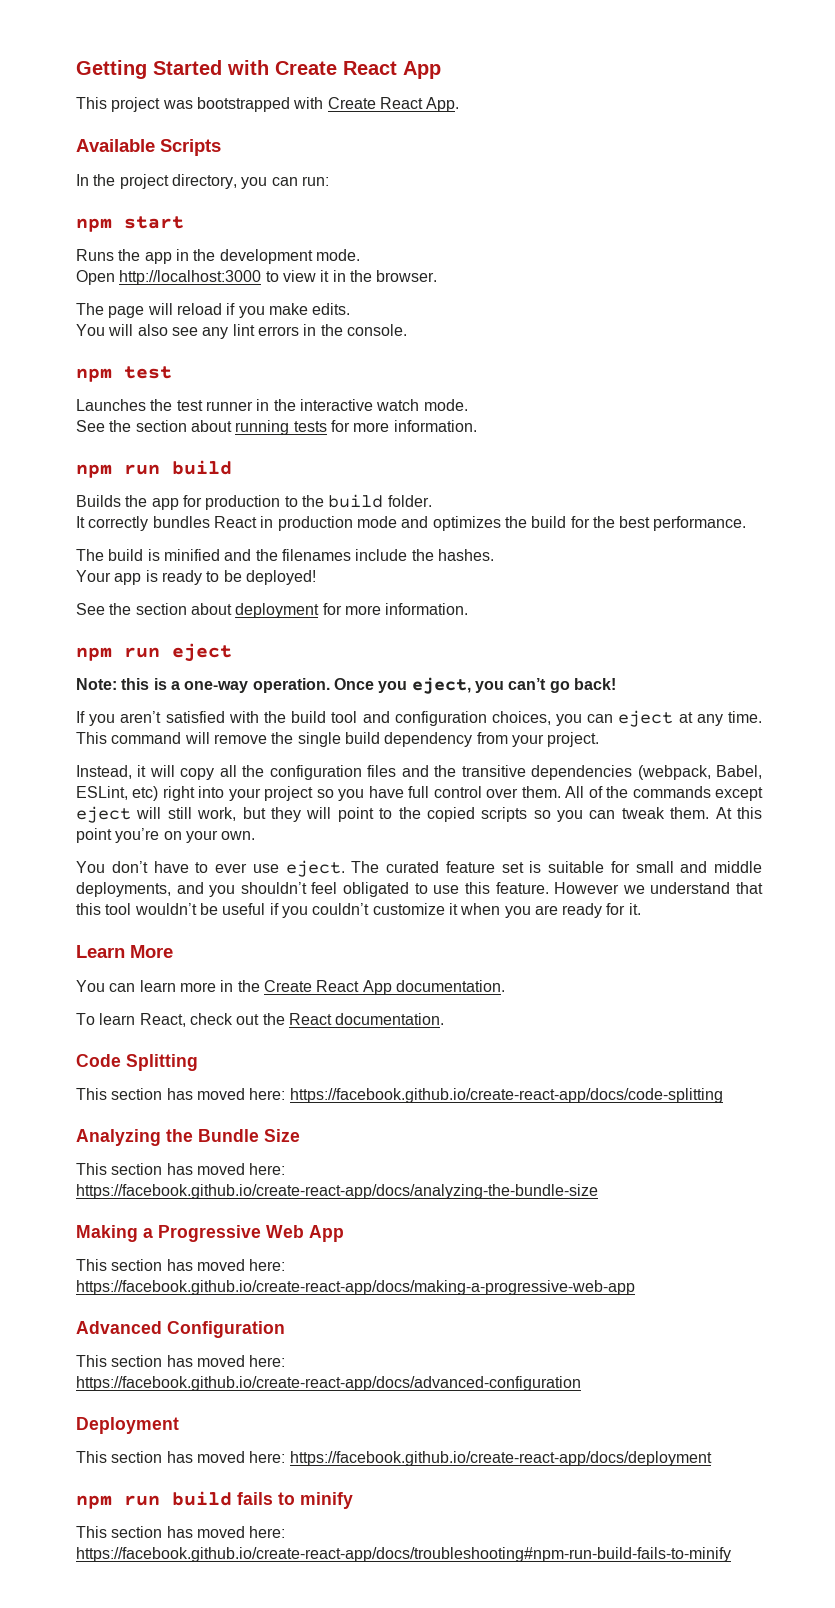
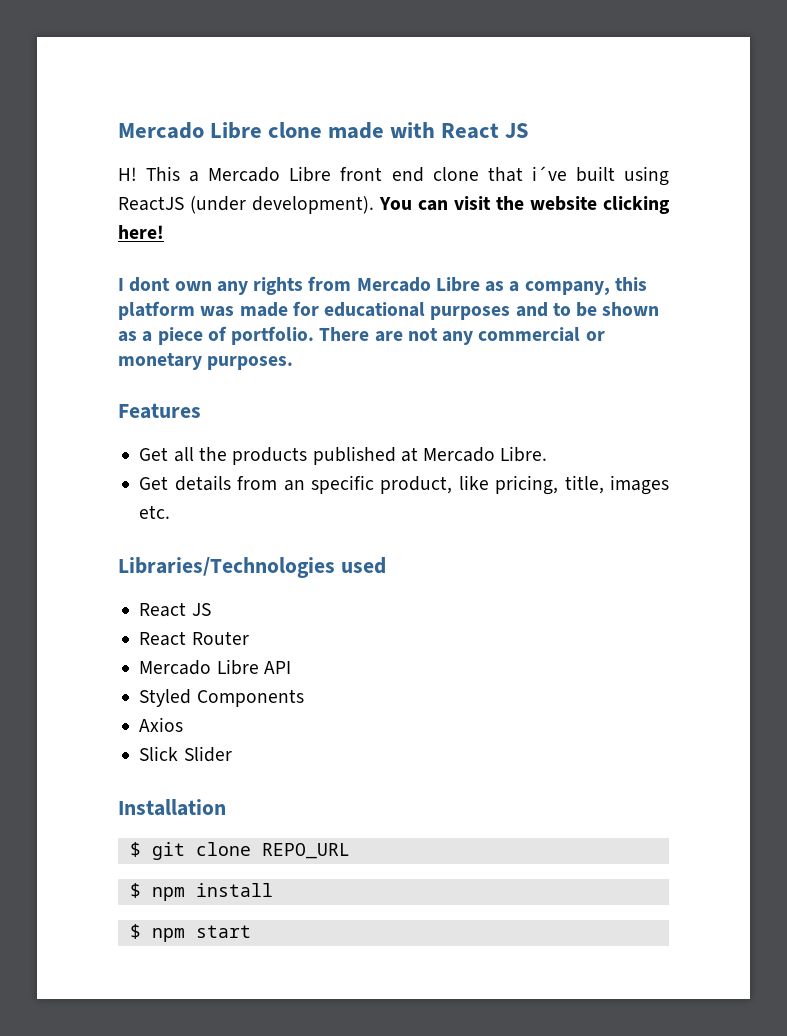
[76,60,441,79] [76,97,460,112] [76,139,221,156] [76,174,329,189] [76,216,184,232] [76,249,360,264] [76,270,438,285] [76,303,351,318] [76,324,407,339] [76,366,172,382] [76,399,468,411] [76,420,477,435] [76,460,232,478] [76,494,432,510] [76,516,747,531] [76,549,494,561] [76,570,316,585] [76,603,469,618] [76,643,232,662] [76,677,616,694] [76,710,762,727] [76,732,600,747] [76,765,762,780] [76,786,763,801] [76,806,763,823] [76,828,256,843] [76,860,762,877] [76,882,764,897] [76,903,641,918] [76,945,173,958] [76,980,505,995] [76,1013,445,1027] [76,1054,198,1071] [76,1088,723,1103] [76,1129,300,1146] [76,1163,286,1175] [76,1184,598,1199] [76,1225,344,1242] [76,1259,286,1271] [76,1280,635,1295] [76,1321,285,1338] [76,1355,286,1367] [76,1376,581,1391] [76,1417,179,1434] [76,1451,712,1466] [76,1491,353,1509] [76,1526,286,1538] [76,1547,731,1562] Getting Started with Create React App // This project was bootstrapped with Create React App. // Available Scripts // In the project directory, you can run: // npm start // Runs the app in the development mode. // Open http://localhost:3000 to view it in the browser. // The page will reload if you make edits. // You will also see any lint errors in the console. // npm test // Launches the test runner in the interactive watch mode. // See the section about running tests for more information. // npm run build // Builds the app for production to the build folder. // It correctly bundles React in production mode and optimizes the build for the best performance. // The build is minified and the filenames include the hashes. // Your app is ready to be deployed! // See the section about deployment for more information. // npm run eject // Note: this is a one-way operation. Once you eject, you can’t go back! // If you aren’t satisfied with the build tool and configuration choices, you can eject at any time. This command will remove the single build dependency from your project. // Instead, it will copy all the configuration files and the transitive dependencies (webpack, Babel, ESLint, etc) right into your project so you have full control over them. All of the commands except eject will still work, but they will point to the copied scripts so you can tweak them. At this point you’re on your own. // You don’t have to ever use eject. The curated feature set is suitable for small and middle deployments, and you shouldn’t feel obligated to use this feature. However we understand that this tool wouldn’t be useful if you couldn’t customize it when you are ready for it. // Learn More // You can learn more in the Create React App documentation. // To learn React, check out the React documentation. // Code Splitting // This section has moved here: https://facebook.github.io/create-react-app/docs/code-splitting // Analyzing the Bundle Size // This section has moved here: https://facebook.github.io/create-react-app/docs/analyzing-the-bundle-size // Making a Progressive Web App // This section has moved here: https://facebook.github.io/create-react-app/docs/making-a-progressive-web-app // Advanced Configuration // This section has moved here: https://facebook.github.io/create-react-app/docs/advanced-configuration // Deployment // This section has moved here: https://facebook.github.io/create-react-app/docs/deployment // npm run build fails to minify // This section has moved here: https://facebook.github.io/create-react-app/docs/troubleshooting#npm-run-build-fails-to-minify -> [118,122,530,139] [118,166,669,186] [118,196,670,214] [118,225,164,239] [118,276,647,295] [118,301,660,320] [118,326,605,345] [118,353,294,370] [118,403,201,419] [139,446,548,465] [139,475,669,495] [139,505,171,519] [118,557,386,578] [139,602,211,617] [139,631,249,646] [139,659,291,675] [139,689,304,707] [139,717,184,732] [139,746,232,762] [118,799,226,816] [129,842,350,860] [129,883,273,901] [129,924,251,942] Mercado Libre clone made with React JS // H! This a Mercado Libre front end clone that i´ve built using ReactJS (under development). You can visit the website clicking here! // I dont own any rights from Mercado Libre as a company, this platform was made for educational purposes and to be shown as a piece of portfolio. There are not any commercial or monetary purposes. // Features // Get all the products published at Mercado Libre. // Get details from an specific product, like pricing, title, images etc. // Libraries/Technologies used // React JS // React Router // Mercado Libre API // Styled Components // Axios // Slick Slider // Installation // $ git clone REPO_URL // $ npm install // $ npm start

